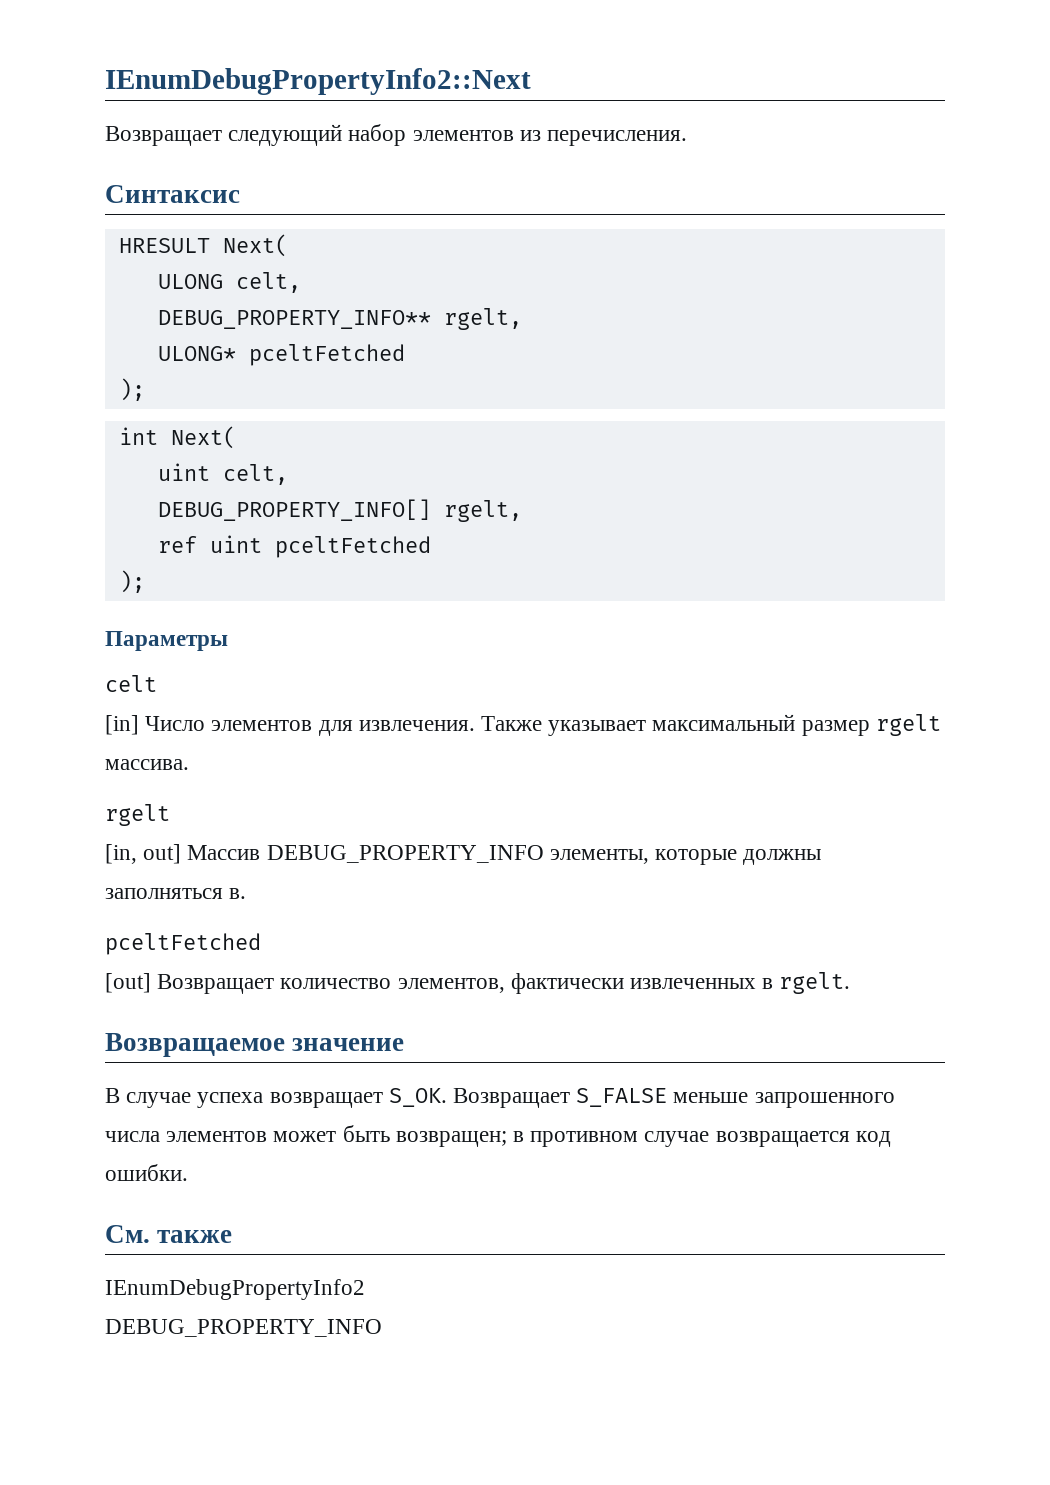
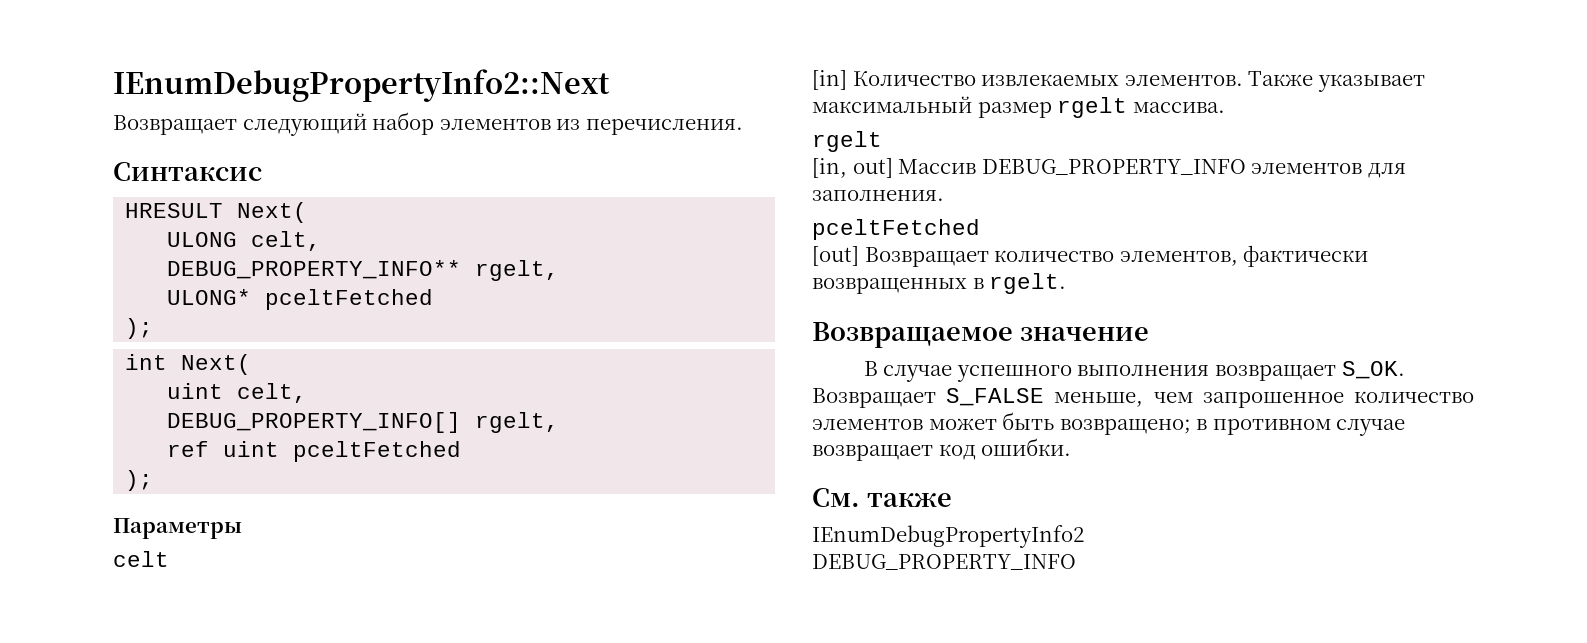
[145,716,475,736] Число элементов для извлечения. -> [852,71,1243,86] Количество извлекаемых элементов.
[549,849,822,865] [105,888,247,899] элементы, которые должны заполняться в. -> [1251,163,1406,178] [812,190,944,201] элементов для заполнения.
[630,978,757,989] извлеченных -> [812,278,967,294] возвращенных
[197,1092,264,1108] успеха -> [956,365,1210,382] успешного выполнения
[673,1092,895,1108] [105,1131,160,1142] меньше запрошенного числа -> [1054,391,1474,408] меньше, чем запрошенное количество
[395,1131,507,1147] возвращен; -> [1059,419,1191,435] возвращено;
[715,1131,850,1147] возвращается -> [812,445,933,461] возвращает

